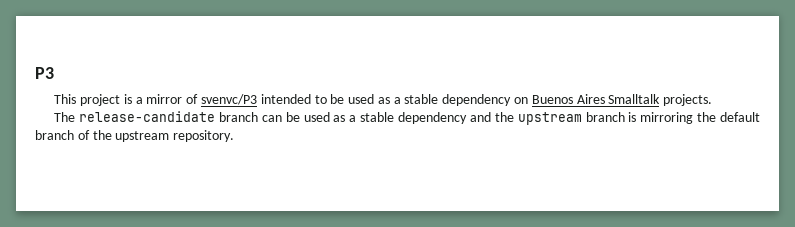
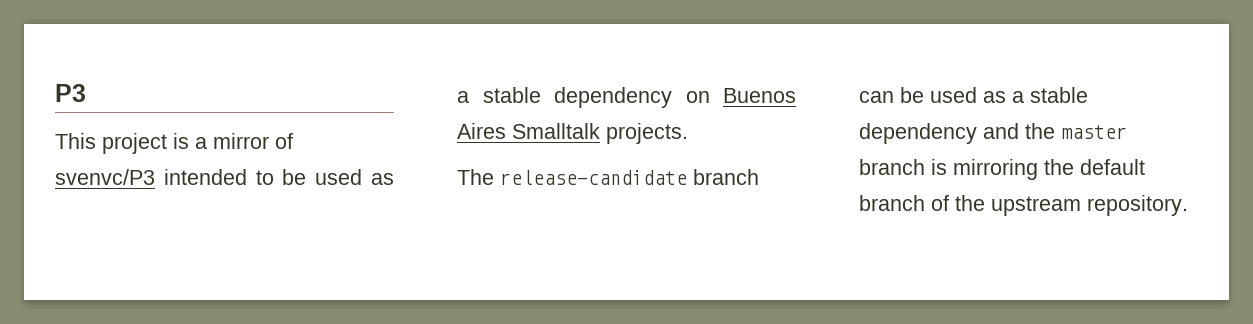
[517,112,582,125] upstream -> [1061,125,1127,139] master

